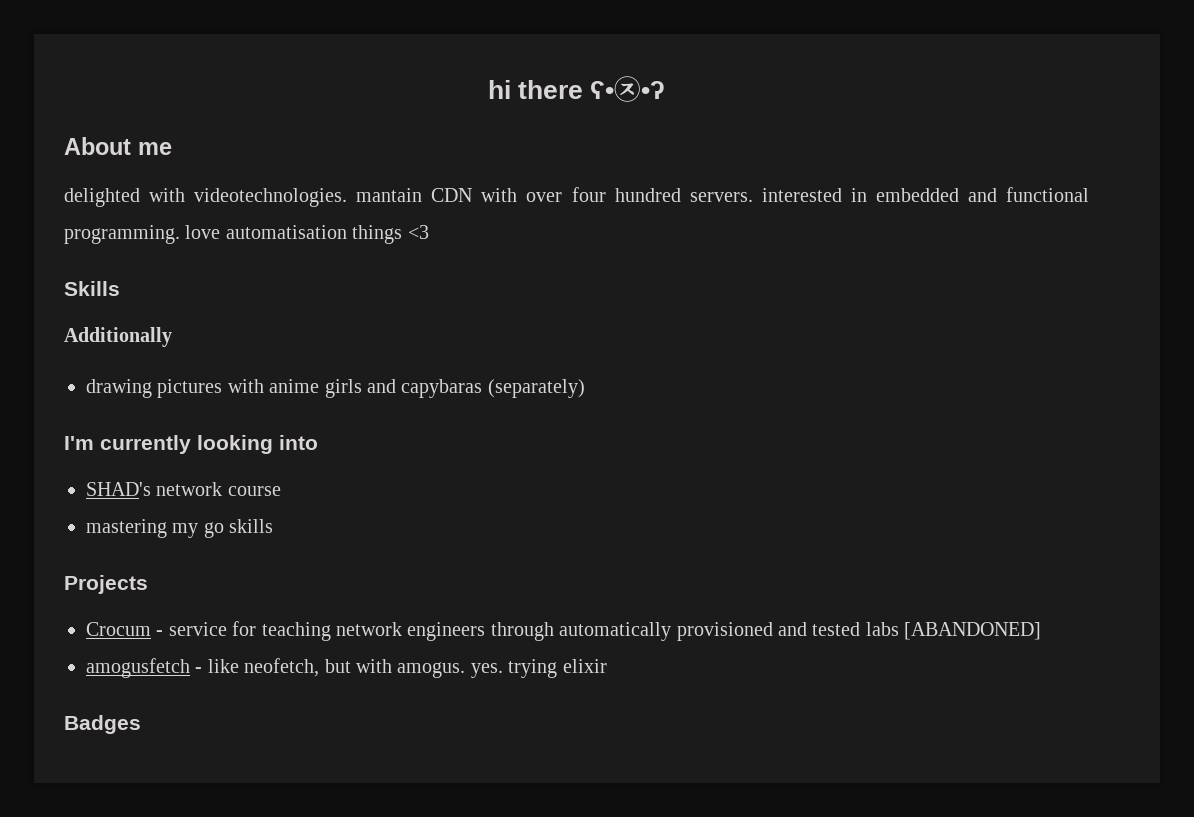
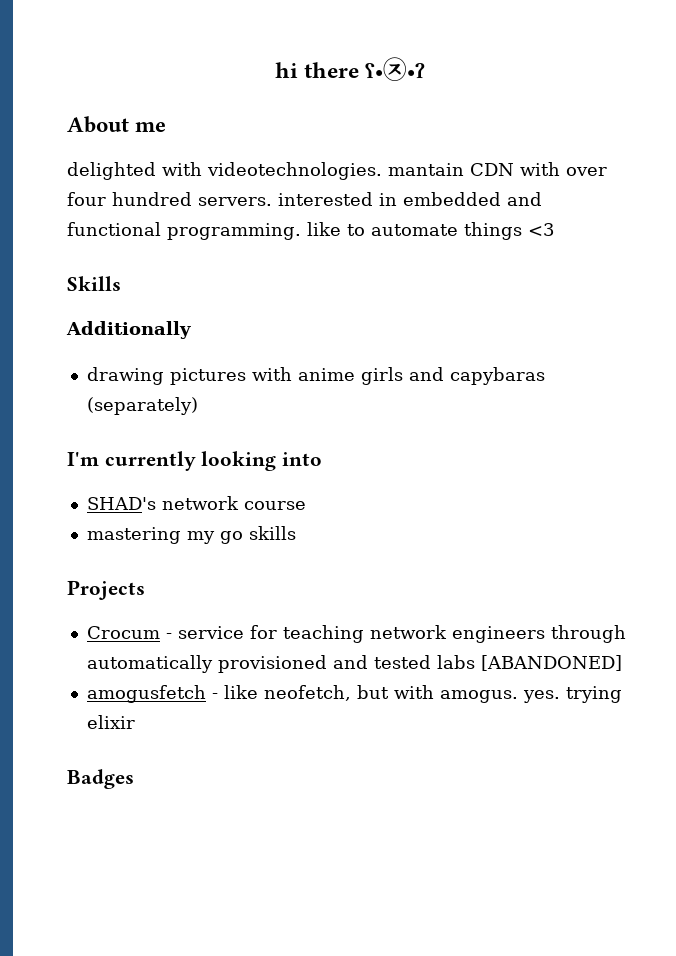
[185,225,347,239] love automatisation -> [307,222,458,236] like to automate

